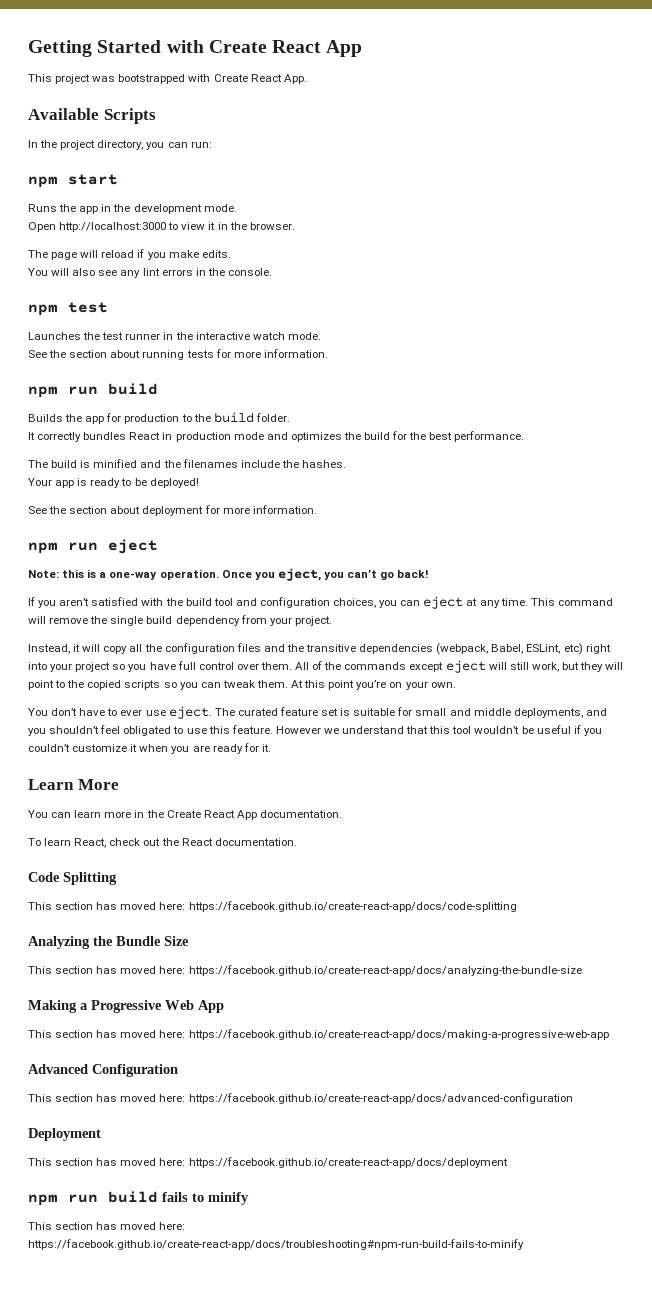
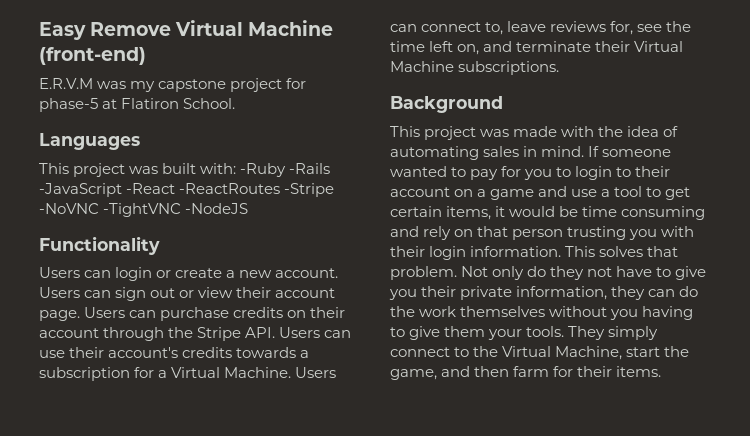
[28,40,363,57] [28,74,307,84] [28,108,156,124] [28,140,212,150] [28,174,118,188] [28,204,237,214] [28,222,295,232] [28,249,231,260] [28,268,272,278] [28,302,108,316] [28,332,321,340] [28,349,328,360] [28,383,158,398] [28,412,290,424] [28,431,525,442] [28,459,346,468] [28,478,199,488] [28,505,317,516] [28,539,158,554] [28,568,429,581] [28,596,613,609] [28,615,332,626] [28,643,611,655] [28,660,624,673] [28,680,456,690] [28,706,607,719] [28,725,602,736] [28,743,271,754] [28,779,119,790] [28,810,342,820] [28,838,297,848] [28,872,117,885] [28,901,517,912] [28,936,189,949] [28,965,582,976] [28,1000,224,1013] [28,1029,609,1040] [28,1064,178,1077] [28,1093,573,1104] [28,1128,101,1141] [28,1157,508,1168] [28,1191,249,1206] [28,1222,186,1230] [28,1239,524,1250] Getting Started with Create React App // This project was bootstrapped with Create React App. // Available Scripts // In the project directory, you can run: // npm start // Runs the app in the development mode. // Open http://localhost:3000 to view it in the browser. // The page will reload if you make edits. // You will also see any lint errors in the console. // npm test // Launches the test runner in the interactive watch mode. // See the section about running tests for more information. // npm run build // Builds the app for production to the build folder. // It correctly bundles React in production mode and optimizes the build for the best performance. // The build is minified and the filenames include the hashes. // Your app is ready to be deployed! // See the section about deployment for more information. // npm run eject // Note: this is a one-way operation. Once you eject, you can’t go back! // If you aren’t satisfied with the build tool and configuration choices, you can eject at any time. This command will remove the single build dependency from your project. // Instead, it will copy all the configuration files and the transitive dependencies (webpack, Babel, ESLint, etc) right into your project so you have full control over them. All of the commands except eject will still work, but they will point to the copied scripts so you can tweak them. At this point you’re on your own. // You don’t have to ever use eject. The curated feature set is suitable for small and middle deployments, and you shouldn’t feel obligated to use this feature. However we understand that this tool wouldn’t be useful if you couldn’t customize it when you are ready for it. // Learn More // You can learn more in the Create React App documentation. // To learn React, check out the React documentation. // Code Splitting // This section has moved here: https://facebook.github.io/create-react-app/docs/code-splitting // Analyzing the Bundle Size // This section has moved here: https://facebook.github.io/create-react-app/docs/analyzing-the-bundle-size // Making a Progressive Web App // This section has moved here: https://facebook.github.io/create-react-app/docs/making-a-progressive-web-app // Advanced Configuration // This section has moved here: https://facebook.github.io/create-react-app/docs/advanced-configuration // Deployment // This section has moved here: https://facebook.github.io/create-react-app/docs/deployment // npm run build fails to minify // This section has moved here: https://facebook.github.io/create-react-app/docs/troubleshooting#npm-run-build-fails-to-minify -> [39,20,334,40] [39,47,146,65] [39,78,307,92] [39,98,236,112] [39,133,140,150] [39,163,331,177] [39,183,335,197] [39,203,249,217] [39,236,160,255] [39,267,339,281] [39,287,336,301] [39,307,346,321] [39,327,352,341] [39,347,310,358] [39,367,337,381] [390,21,692,35] [390,41,684,55] [390,61,560,75] [390,96,503,113] [390,126,679,140] [390,146,672,160] [390,166,671,180] [390,186,691,200] [390,206,706,220] [390,226,695,240] [390,246,679,260] [390,266,707,280] [389,286,699,300] [390,306,694,320] [390,326,659,340] [390,346,690,360] [390,366,662,380] Easy Remove Virtual Machine (front-end) // E.R.V.M was my capstone project for phase-5 at Flatiron School. // Languages // This project was built with: -Ruby -Rails -JavaScript -React -ReactRoutes -Stripe -NoVNC -TightVNC -NodeJS // Functionality // Users can login or create a new account. Users can sign out or view their account page. Users can purchase credits on their account through the Stripe API. Users can use their account's credits towards a subscription for a Virtual Machine. Users can connect to, leave reviews for, see the time left on, and terminate their Virtual Machine subscriptions. // Background // This project was made with the idea of automating sales in mind. If someone wanted to pay for you to login to their account on a game and use a tool to get certain items, it would be time consuming and rely on that person trusting you with their login information. This solves that problem. Not only do they not have to give you their private information, they can do the work themselves without you having to give them your tools. They simply connect to the Virtual Machine, start the game, and then farm for their items.

